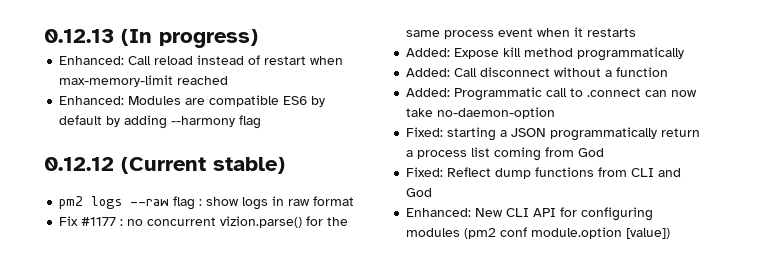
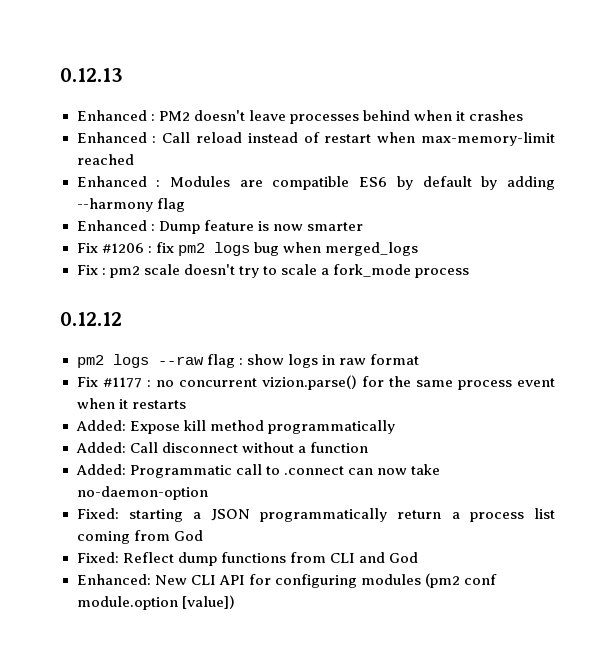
[121,29,258,48] [59,56,125,65] (In progress) // Enhanced: -> [76,110,523,124] [76,132,157,143] // Enhanced : PM2 doesn't leave processes behind when it crashes // Enhanced :
[59,96,125,105] Enhanced: -> [76,176,161,187] Enhanced :
(262, 122) none -> [76,220,363,234] [76,242,418,256] [76,264,470,278] // Enhanced : Dump feature is now smarter // Fix #1206 : fix pm2 logs bug when merged_logs // Fix : pm2 scale doesn't try to scale a fork_mode process
[121,157,285,174] (Current stable) -> (122, 319) none

